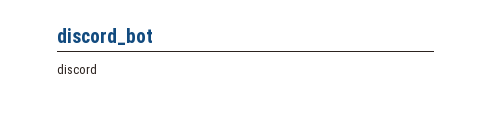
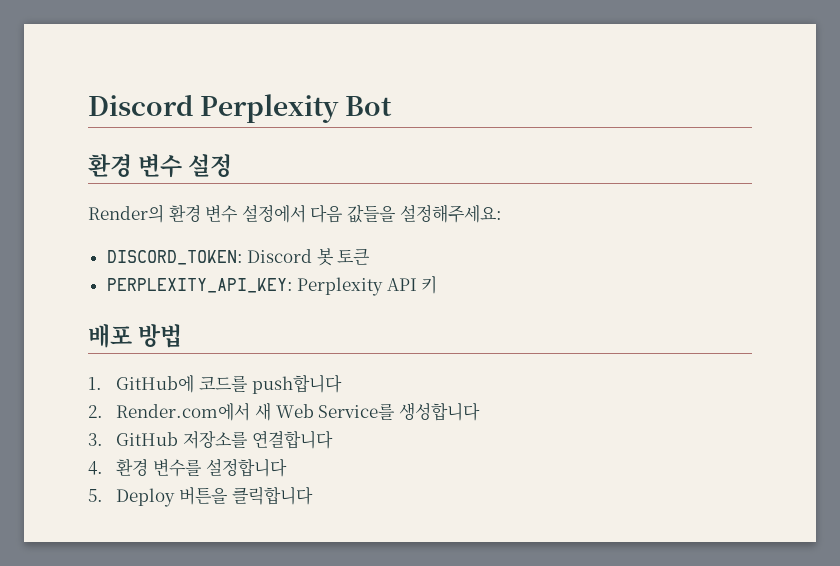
[57,28,153,45] [57,64,97,74] discord_bot // discord -> [88,94,393,123] [88,154,233,178] [88,204,502,223] [106,248,371,266] [106,276,438,296] [88,324,183,348] [88,375,342,394] [88,402,480,421] [88,430,333,449] [88,458,287,477] [88,486,313,507] Discord Perplexity Bot // 환경 변수 설정 // Render의 환경 변수 설정에서 다음 값들을 설정해주세요: // DISCORD_TOKEN: Discord 봇 토큰 // PERPLEXITY_API_KEY: Perplexity API 키 // 배포 방법 // 1. GitHub에 코드를 push합니다 // 2. Render.com에서 새 Web Service를 생성합니다 // 3. GitHub 저장소를 연결합니다 // 4. 환경 변수를 설정합니다 // 5. Deploy 버튼을 클릭합니다

